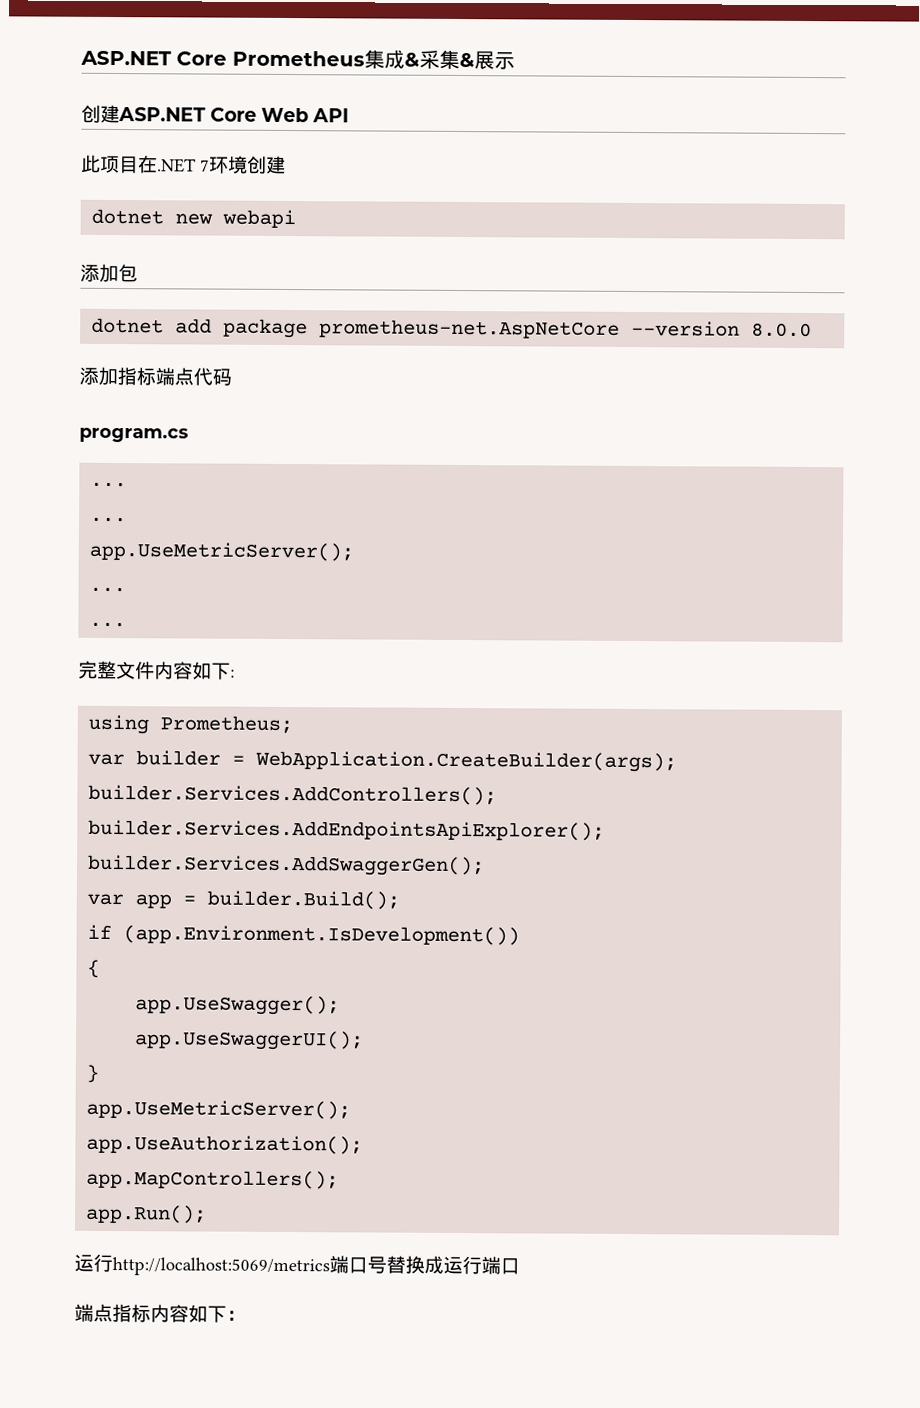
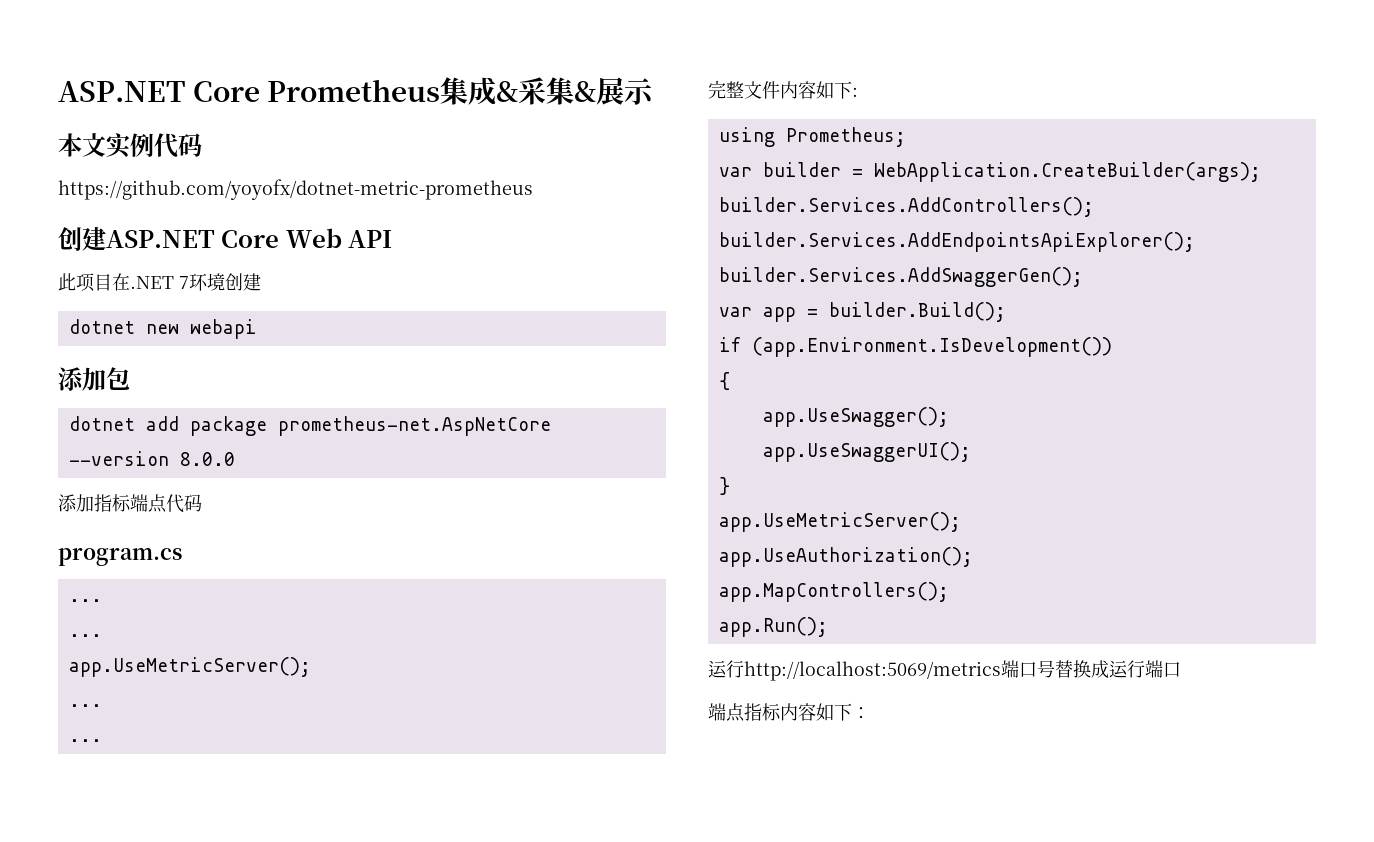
(515, 60) none -> [58,133,202,158] [58,179,533,200] // 本文实例代码 // https://github.com/yoyofx/dotnet-metric-prometheus

